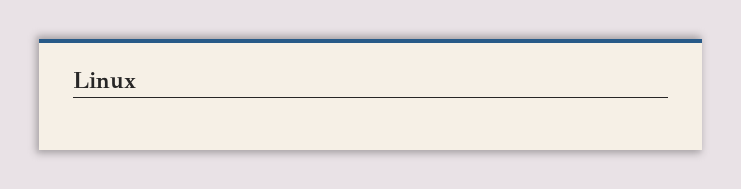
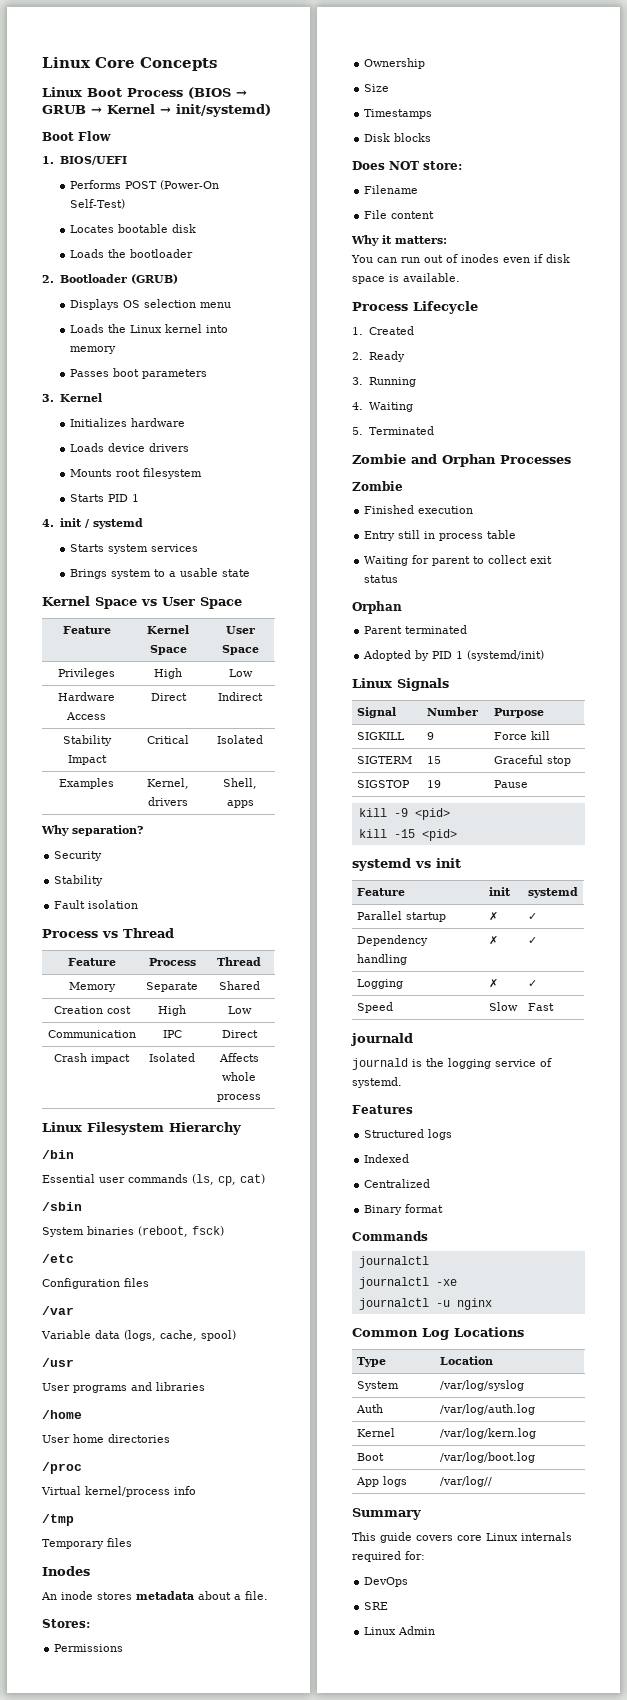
[73,72,136,89] Linux -> [42,57,217,71] [42,87,247,99] [42,104,271,117] [42,131,111,141] [42,156,127,165] [70,180,220,190] [70,199,126,209] [70,224,197,233] [70,249,194,258] [42,274,178,284] [70,299,232,310] [70,324,229,333] [70,346,117,354] [70,368,208,379] [42,393,102,402] [70,418,186,427] [70,443,190,452] [70,468,203,479] [70,494,140,502] [42,518,143,529] [70,544,199,554] [70,568,251,579] [42,596,242,609] [62,626,111,634] [147,625,189,634] [149,645,187,655] [225,626,255,634] [221,645,259,655] [58,668,115,679] [154,668,182,679] [228,669,253,677] [58,692,115,701] [66,712,106,720] [150,693,187,701] [218,692,263,701] [62,735,112,746] [67,755,107,765] [147,735,189,744] [217,735,263,744] [59,778,114,789] [147,778,189,789] [148,797,188,806] [223,778,257,789] [226,800,254,808] [41,825,143,836] [54,851,103,861] [54,875,104,886] [54,900,139,909] [42,928,174,938] [67,958,116,966] [148,958,196,966] [217,957,261,966] [68,982,116,992] [146,982,198,992] [218,981,260,990] [53,1006,131,1014] [158,1005,186,1016] [227,1006,252,1014] [47,1030,136,1038] [162,1030,182,1038] [221,1030,258,1038] [54,1053,130,1064] [149,1053,195,1062] [218,1053,259,1062] [222,1072,256,1081] [217,1094,261,1102] [42,1122,241,1135] [42,1150,74,1159] [42,1174,265,1186] [42,1202,82,1211] [42,1226,224,1237] [42,1254,74,1263] [42,1278,149,1289] [42,1306,74,1315] [41,1330,236,1341] [42,1358,74,1367] [42,1382,205,1393] [42,1410,82,1419] [42,1434,170,1443] [42,1462,82,1474] [41,1486,196,1497] [42,1514,74,1526] [42,1538,132,1549] [42,1566,90,1576] [41,1591,268,1600] [42,1619,90,1628] [54,1644,124,1652] [364,58,426,69] [364,84,390,92] [364,109,433,119] [364,133,432,142] [352,161,462,170] [364,185,419,194] [364,210,435,219] [351,235,447,246] [351,254,570,263] [352,273,460,284] [352,301,478,314] [352,326,414,335] [352,351,405,362] [352,377,416,387] [352,402,413,412] [352,426,434,435] [352,454,571,467] [352,481,403,491] [364,505,474,514] [364,530,517,541] [364,555,553,566] [364,575,399,583] [352,601,402,614] [364,625,468,634] [363,650,545,661] [352,678,449,691] [356,707,396,718] [426,707,478,716] [493,708,544,718] [356,732,405,740] [426,732,434,740] [493,731,550,740] [356,756,412,764] [426,756,441,764] [493,755,571,766] [356,780,410,788] [426,780,441,788] [493,780,528,788] [358,808,450,820] [358,829,457,841] [352,858,461,871] [356,888,405,896] [488,887,511,896] [527,887,578,898] [356,911,446,922] [488,911,498,921] [527,913,537,920] [356,935,428,946] [356,954,407,965] [488,935,498,945] [527,937,537,944] [356,979,403,989] [488,978,498,988] [527,980,537,987] [356,1002,393,1013] [488,1002,518,1011] [527,1003,554,1011] [351,1033,413,1046] [352,1058,552,1070] [352,1077,402,1088] [352,1105,413,1114] [364,1129,453,1140] [364,1154,410,1163] [364,1179,431,1188] [364,1204,444,1215] [352,1231,428,1241] [358,1256,429,1268] [358,1277,457,1289] [358,1298,492,1310] [352,1327,524,1340] [356,1357,386,1367] [439,1356,493,1365] [356,1381,399,1391] [439,1380,524,1391] [355,1404,383,1413] [439,1404,535,1415] [356,1428,395,1437] [439,1428,536,1439] [356,1453,384,1461] [439,1452,535,1463] [355,1476,407,1487] [439,1476,492,1487] [352,1508,421,1520] [352,1532,572,1543] [352,1551,425,1562] [364,1577,409,1587] [364,1602,389,1610] [364,1626,436,1635] Linux Core Concepts // Linux Boot Process (BIOS → GRUB → Kernel → init/systemd) // Boot Flow // 1. BIOS/UEFI // Performs POST (Power-On Self-Test) // Locates bootable disk // Loads the bootloader // 2. Bootloader (GRUB) // Displays OS selection menu // Loads the Linux kernel into memory // Passes boot parameters // 3. Kernel // Initializes hardware // Loads device drivers // Mounts root filesystem // Starts PID 1 // 4. init / systemd // Starts system services // Brings system to a usable state // Kernel Space vs User Space // Feature | Kernel Space | User Space // Privileges | High | Low // Hardware Access | Direct | Indirect // Stability Impact | Critical | Isolated // Examples | Kernel, drivers | Shell, apps // Why separation? // Security // Stability // Fault isolation // Process vs Thread // Feature | Process | Thread // Memory | Separate | Shared // Creation cost | High | Low // Communication | IPC | Direct // Crash impact | Isolated | Affects whole process // Linux Filesystem Hierarchy // /bin // Essential user commands (ls, cp, cat) // /sbin // System binaries (reboot, fsck) // /etc // Configuration files // /var // Variable data (logs, cache, spool) // /usr // User programs and libraries // /home // User home directories // /proc // Virtual kernel/process info // /tmp // Temporary files // Inodes // An inode stores metadata about a file. // Stores: // Permissions // Ownership // Size // Timestamps // Disk blocks // Does NOT store: // Filename // File content // Why it matters: // You can run out of inodes even if disk space is available. // Process Lifecycle // 1. Created // 2. Ready // 3. Running // 4. Waiting // 5. Terminated // Zombie and Orphan Processes // Zombie // Finished execution // Entry still in process table // Waiting for parent to collect exit status // Orphan // Parent terminated // Adopted by PID 1 (systemd/init) // Linux Signals // Signal | Number | Purpose // SIGKILL | 9 | Force kill // SIGTERM | 15 | Graceful stop // SIGSTOP | 19 | Pause // kill -9 <pid> // kill -15 <pid> // systemd vs init // Feature | init | systemd // Parallel startup | ✗ | ✓ // Dependency handling | ✗ | ✓ // Logging | ✗ | ✓ // Speed | Slow | Fast // journald // journald is the logging service of systemd. // Features // Structured logs // Indexed // Centralized // Binary format // Commands // journalctl // journalctl -xe // journalctl -u nginx // Common Log Locations // Type | Location // System | /var/log/syslog // Auth | /var/log/auth.log // Kernel | /var/log/kern.log // Boot | /var/log/boot.log // App logs | /var/log// // Summary // This guide covers core Linux internals required for: // DevOps // SRE // Linux Admin

